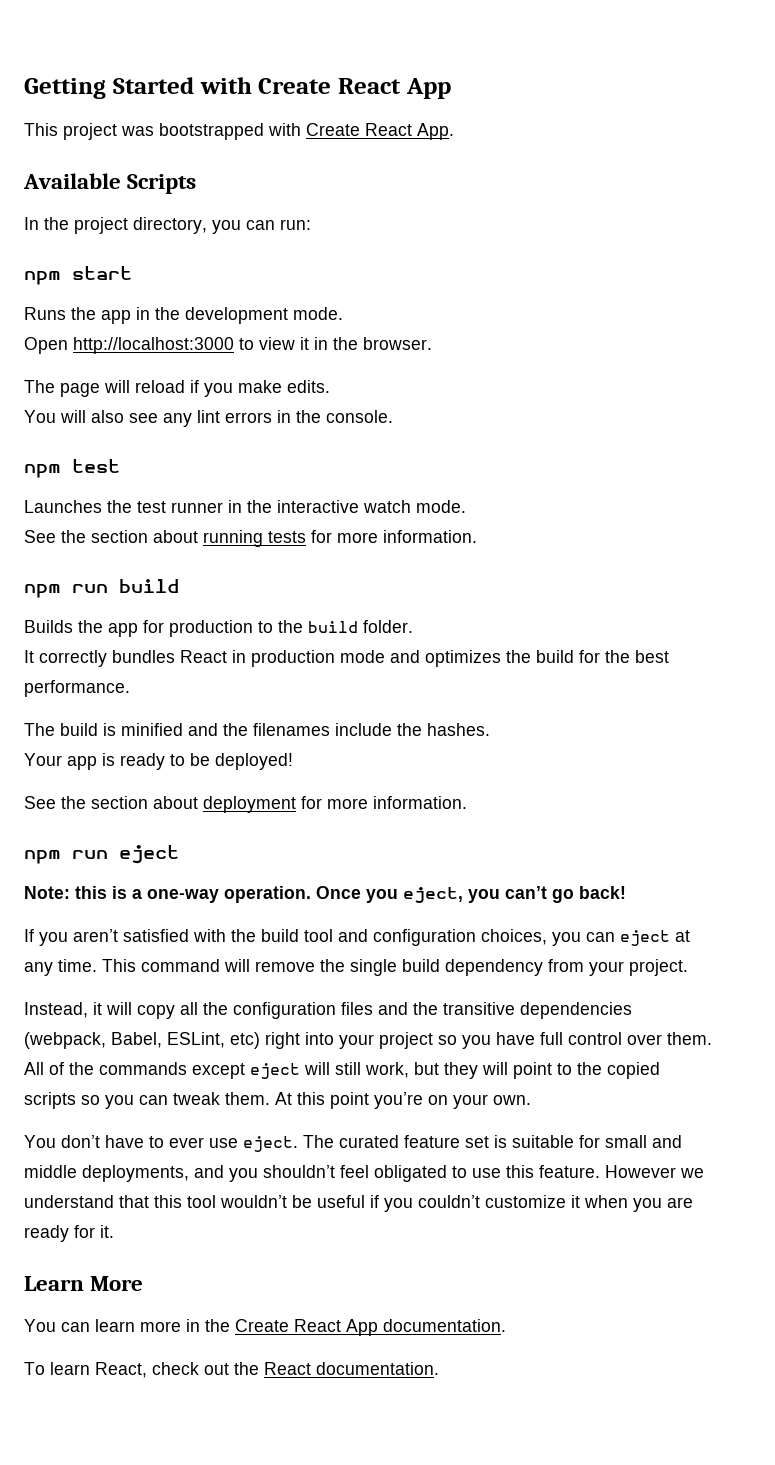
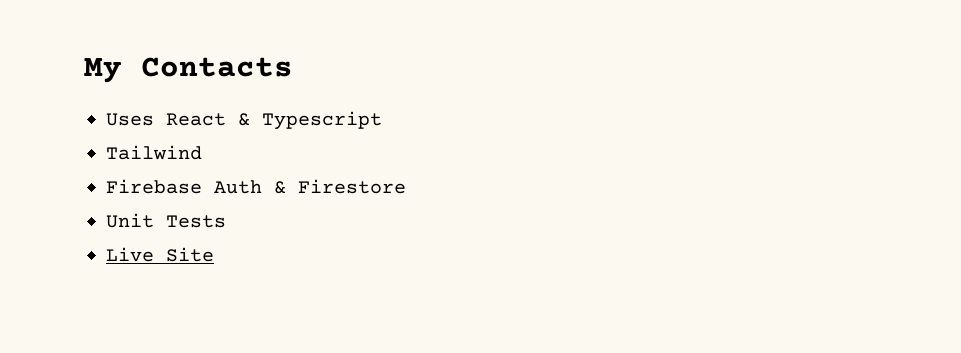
[24,77,451,99] [24,123,454,140] [23,173,197,194] [24,217,311,234] [24,266,132,285] [24,307,343,324] [24,337,432,354] [24,380,330,397] [24,410,393,427] [24,459,120,478] [24,500,466,513] [24,530,477,547] [24,579,179,598] [24,620,413,637] [24,650,669,667] [24,680,130,697] [24,723,490,736] [24,753,293,770] [24,796,467,813] [24,845,179,864] [24,886,626,903] [24,929,690,946] [24,959,688,976] [24,1002,632,1019] [24,1032,712,1049] [24,1062,660,1079] [24,1092,531,1109] [24,1135,682,1152] [24,1165,704,1182] [24,1195,693,1212] [24,1225,114,1242] [24,1276,144,1291] [24,1319,506,1336] [24,1362,439,1378] Getting Started with Create React App // This project was bootstrapped with Create React App. // Available Scripts // In the project directory, you can run: // npm start // Runs the app in the development mode. // Open http://localhost:3000 to view it in the browser. // The page will reload if you make edits. // You will also see any lint errors in the console. // npm test // Launches the test runner in the interactive watch mode. // See the section about running tests for more information. // npm run build // Builds the app for production to the build folder. // It correctly bundles React in production mode and optimizes the build for the best performance. // The build is minified and the filenames include the hashes. // Your app is ready to be deployed! // See the section about deployment for more information. // npm run eject // Note: this is a one-way operation. Once you eject, you can’t go back! // If you aren’t satisfied with the build tool and configuration choices, you can eject at any time. This command will remove the single build dependency from your project. // Instead, it will copy all the configuration files and the transitive dependencies (webpack, Babel, ESLint, etc) right into your project so you have full control over them. All of the commands except eject will still work, but they will point to the copied scripts so you can tweak them. At this point you’re on your own. // You don’t have to ever use eject. The curated feature set is suitable for small and middle deployments, and you shouldn’t feel obligated to use this feature. However we understand that this tool wouldn’t be useful if you couldn’t customize it when you are ready for it. // Learn More // You can learn more in the Create React App documentation. // To learn React, check out the React documentation. -> [84,57,293,83] [106,111,382,130] [106,145,202,160] [106,179,406,194] [106,213,226,228] [106,247,214,262] My Contacts // Uses React & Typescript // Tailwind // Firebase Auth & Firestore // Unit Tests // Live Site

